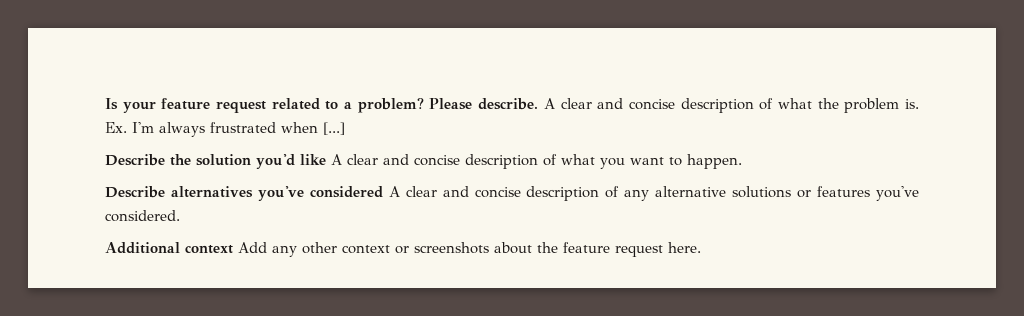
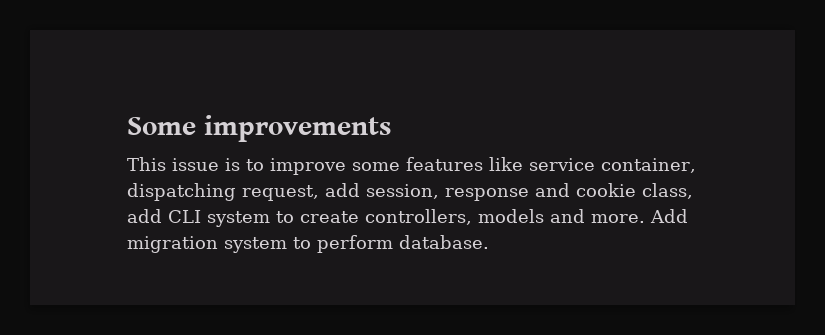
[105,98,920,113] [105,122,345,137] [105,154,742,169] [105,186,919,201] [105,210,180,222] [105,242,701,257] Is your feature request related to a problem? Please describe. A clear and concise description of what the problem is. Ex. I'm always frustrated when [...] // Describe the solution you'd like A clear and concise description of what you want to happen. // Describe alternatives you've considered A clear and concise description of any alternative solutions or features you've considered. // Additional context Add any other context or screenshots about the feature request here. -> [127,115,391,142] [127,157,696,175] [127,183,693,201] [127,209,688,227] [127,235,489,253] Some improvements // This issue is to improve some features like service container, dispatching request, add session, response and cookie class, add CLI system to create controllers, models and more. Add migration system to perform database.

